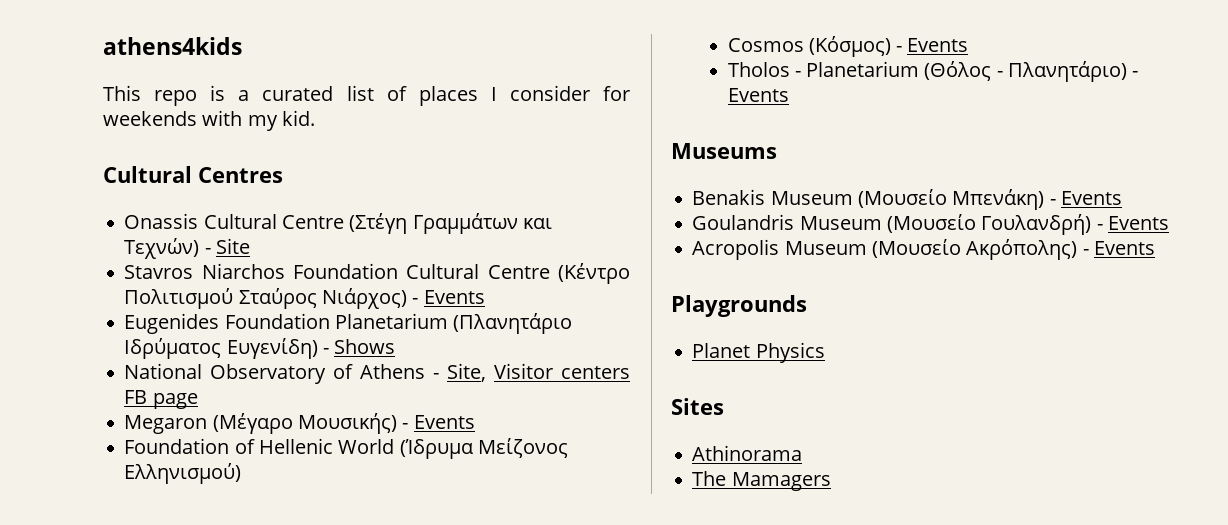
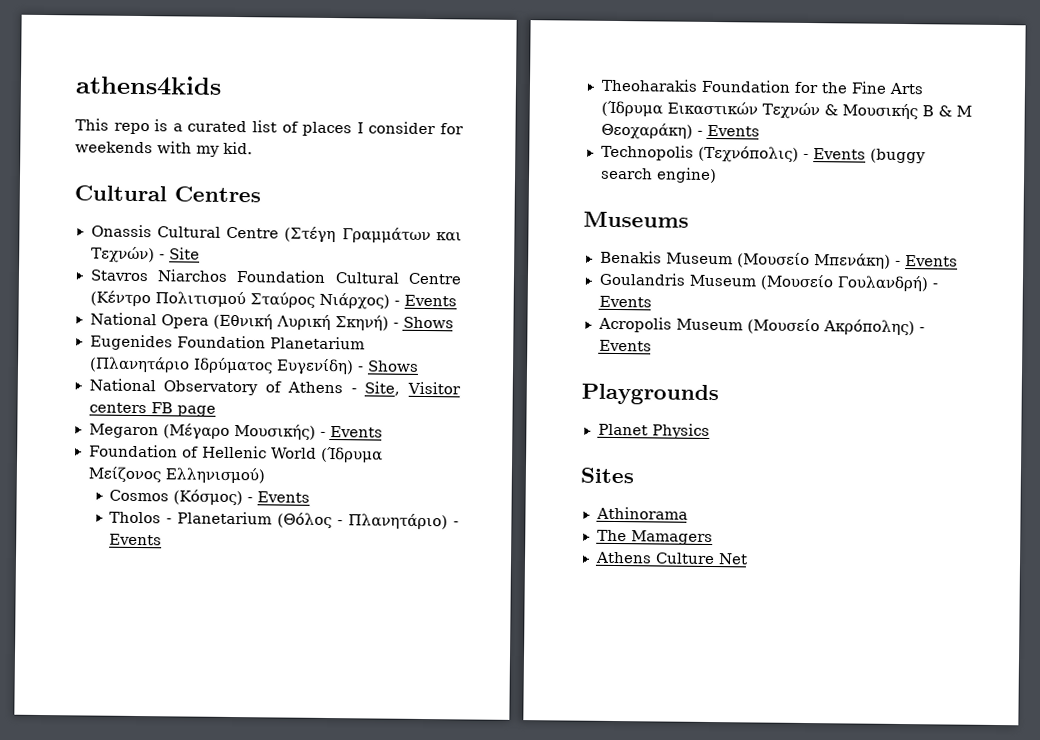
(485, 297) none -> [89,312,454,332] // National Opera (Εθνική Λυρική Σκηνή) - Shows
(789, 95) none -> [600,78,924,95] [600,100,972,121] [600,122,760,140] [600,144,927,164] [600,167,717,184] // Theoharakis Foundation for the Fine Arts (Ίδρυμα Εικαστικών Τεχνών & Μουσικής Β & Μ Θεοχαράκη) - Events // Technopolis (Τεχνόπολις) - Events (buggy search engine)
(831, 481) none -> [594,551,748,565] // Athens Culture Net

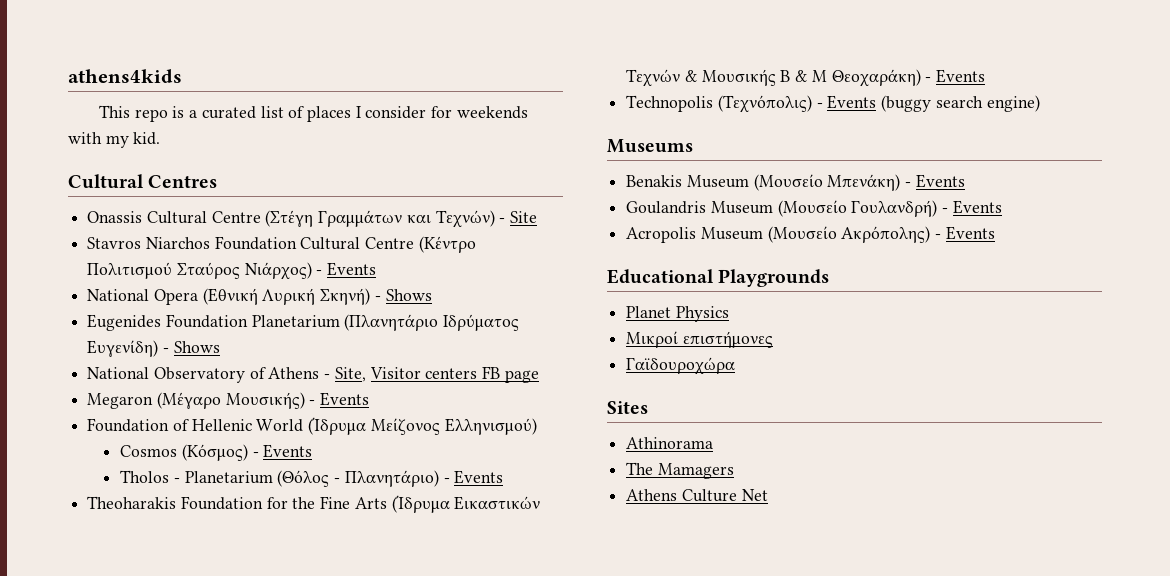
(652, 345) none -> [607,269,714,284] Educational
(710, 431) none -> [626,331,773,348] [626,357,736,375] // Μικροί επιστήμονες // Γαϊδουροχώρα

